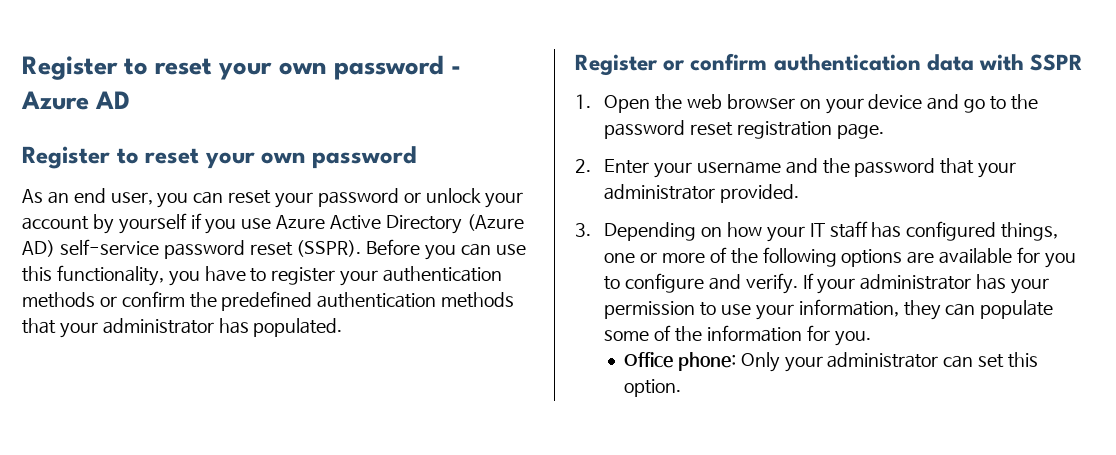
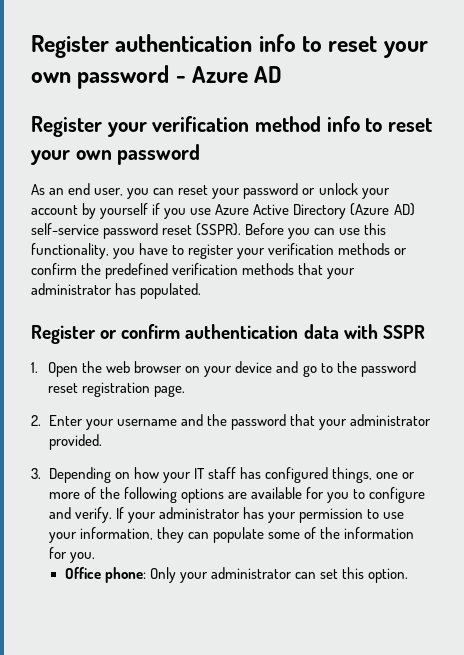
[22,56,118,80] Register -> [31,34,296,58] Register authentication info
(110, 157) none -> [107,116,360,137] your verification method info
[383,266,503,282] authentication -> [268,243,335,255] verification
[317,292,437,308] authentication -> [172,263,239,275] verification

